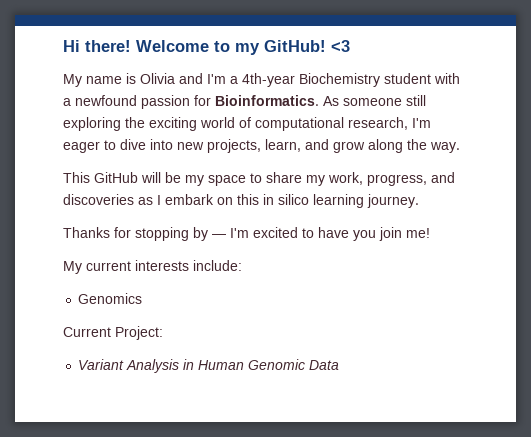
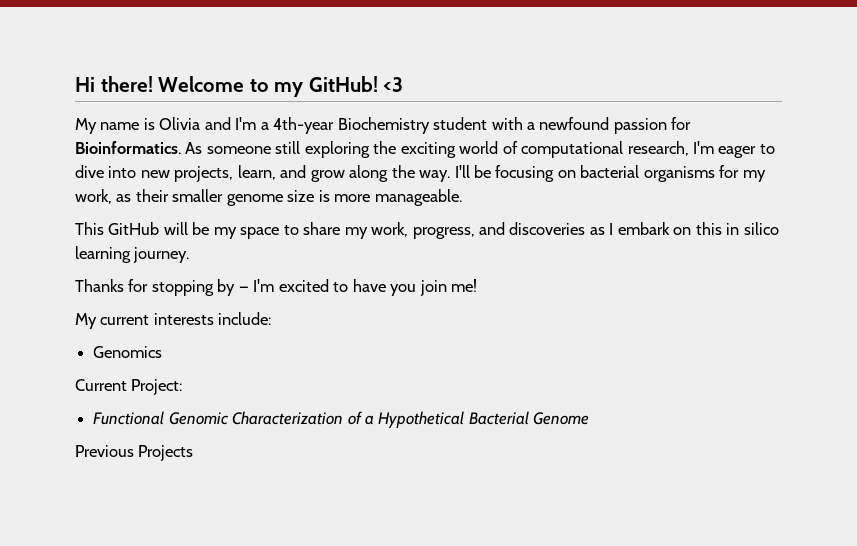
(460, 147) none -> [454,165,766,182] [75,189,462,206] I'll be focusing on bacterial organisms for my work, as their smaller genome size is more manageable.
[78,359,340,373] Variant Analysis in Human Genomic Data -> [93,411,590,428] [75,445,194,461] Functional Genomic Characterization of a Hypothetical Bacterial Genome // Previous Projects

